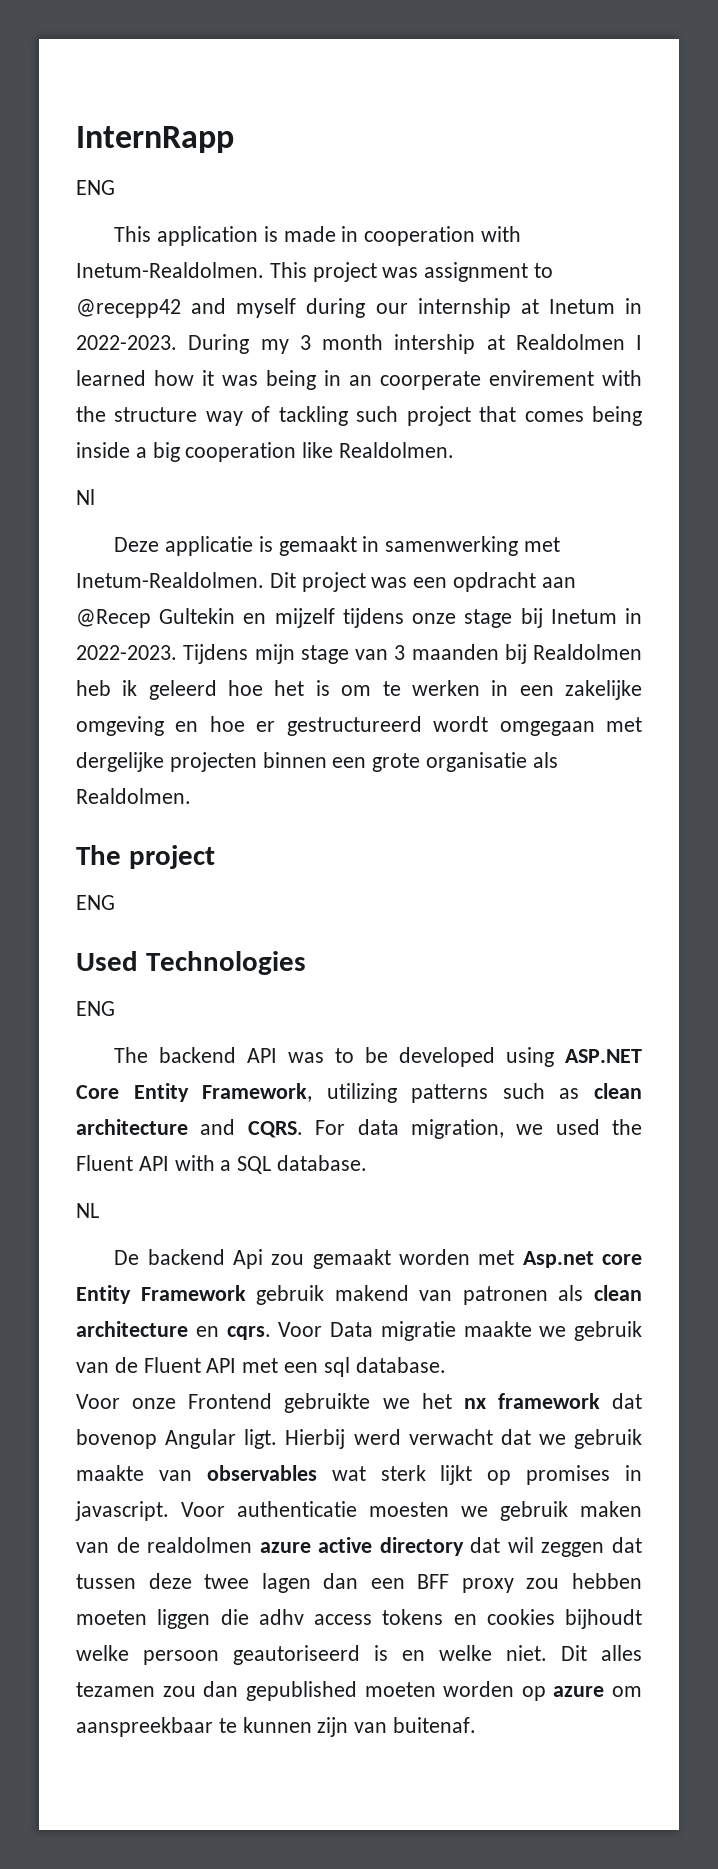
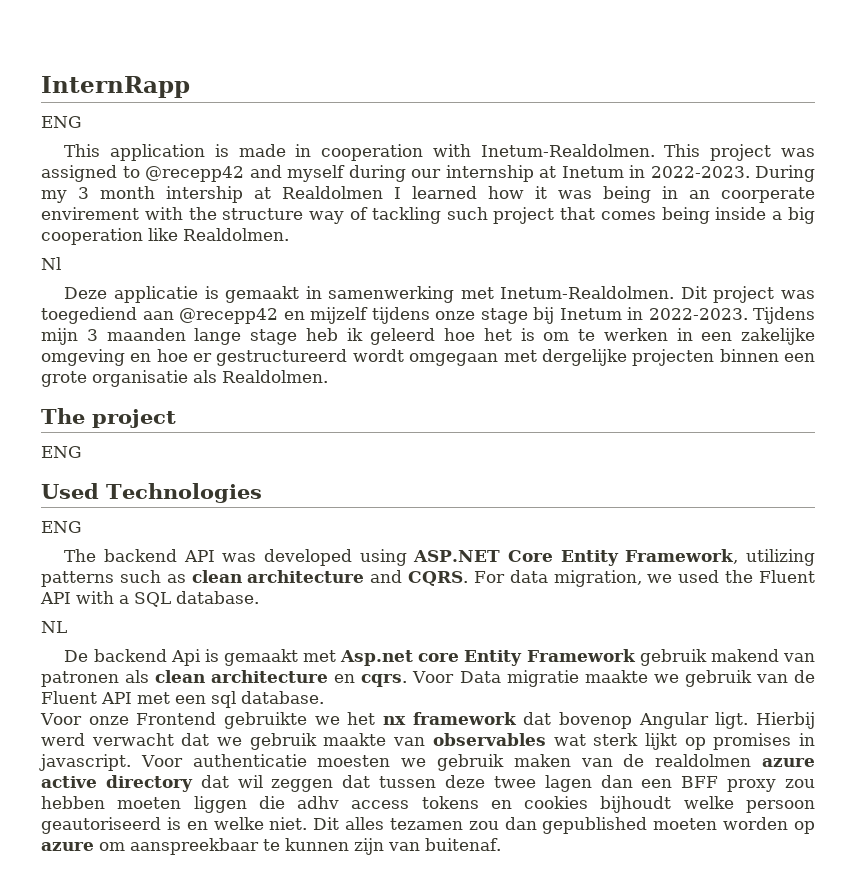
[424,262,529,282] assignment -> [41,165,117,182] assigned
[413,572,576,592] [76,608,236,628] een opdracht aan @Recep Gultekin -> [41,307,278,324] toegediend aan @recepp42
[300,644,642,664] stage van 3 maanden bij Realdolmen -> [86,328,297,345] 3 maanden lange stage
[335,1047,389,1063] to be -> (257, 557) none
[271,1249,470,1269] zou gemaakt worden -> [204,649,298,666] is gemaakt

